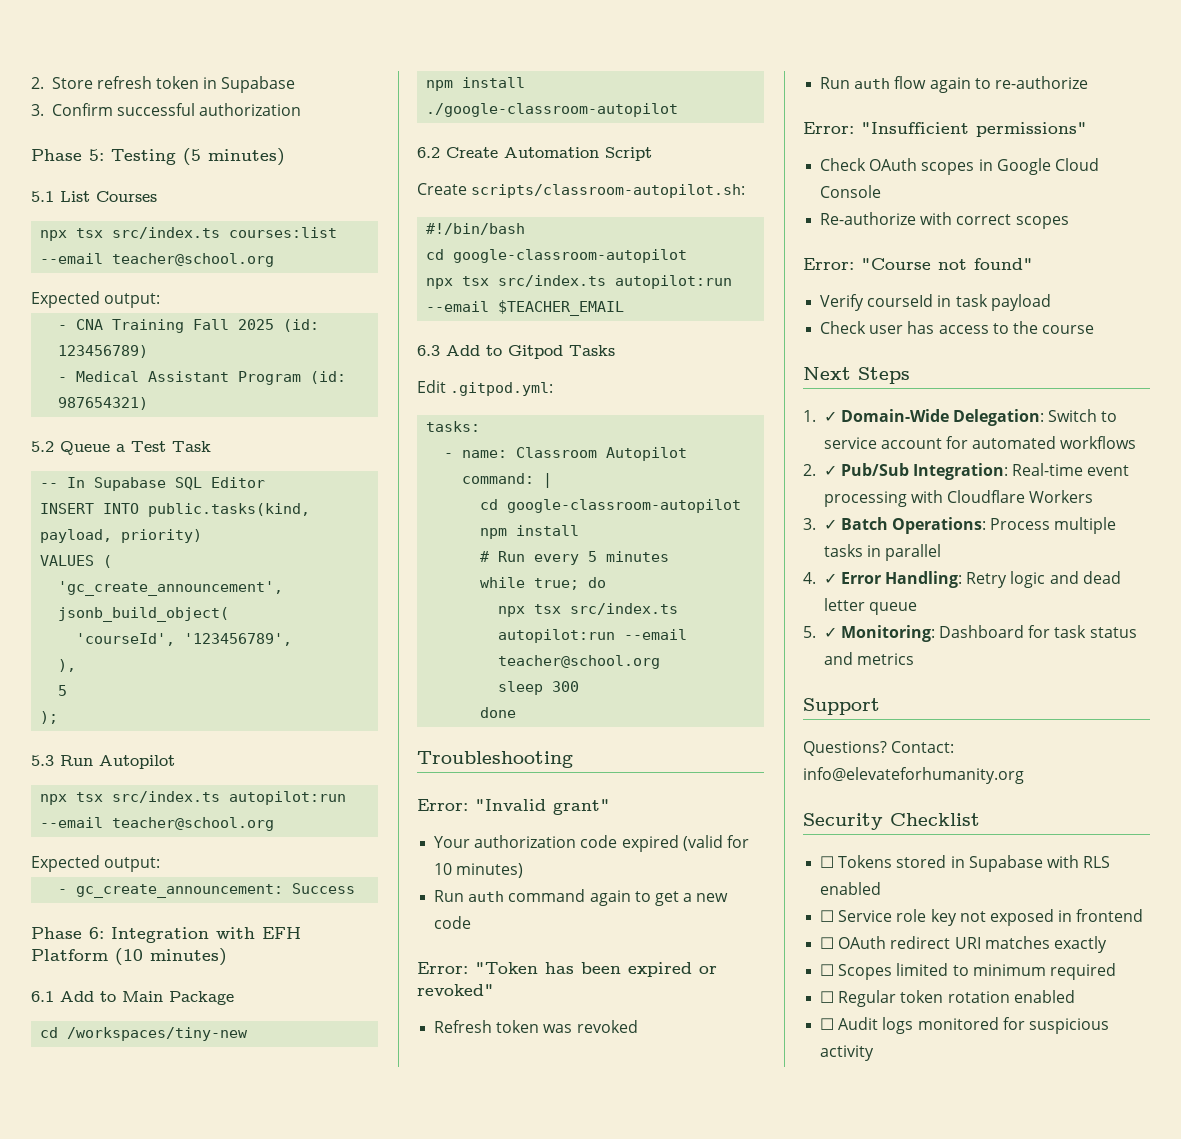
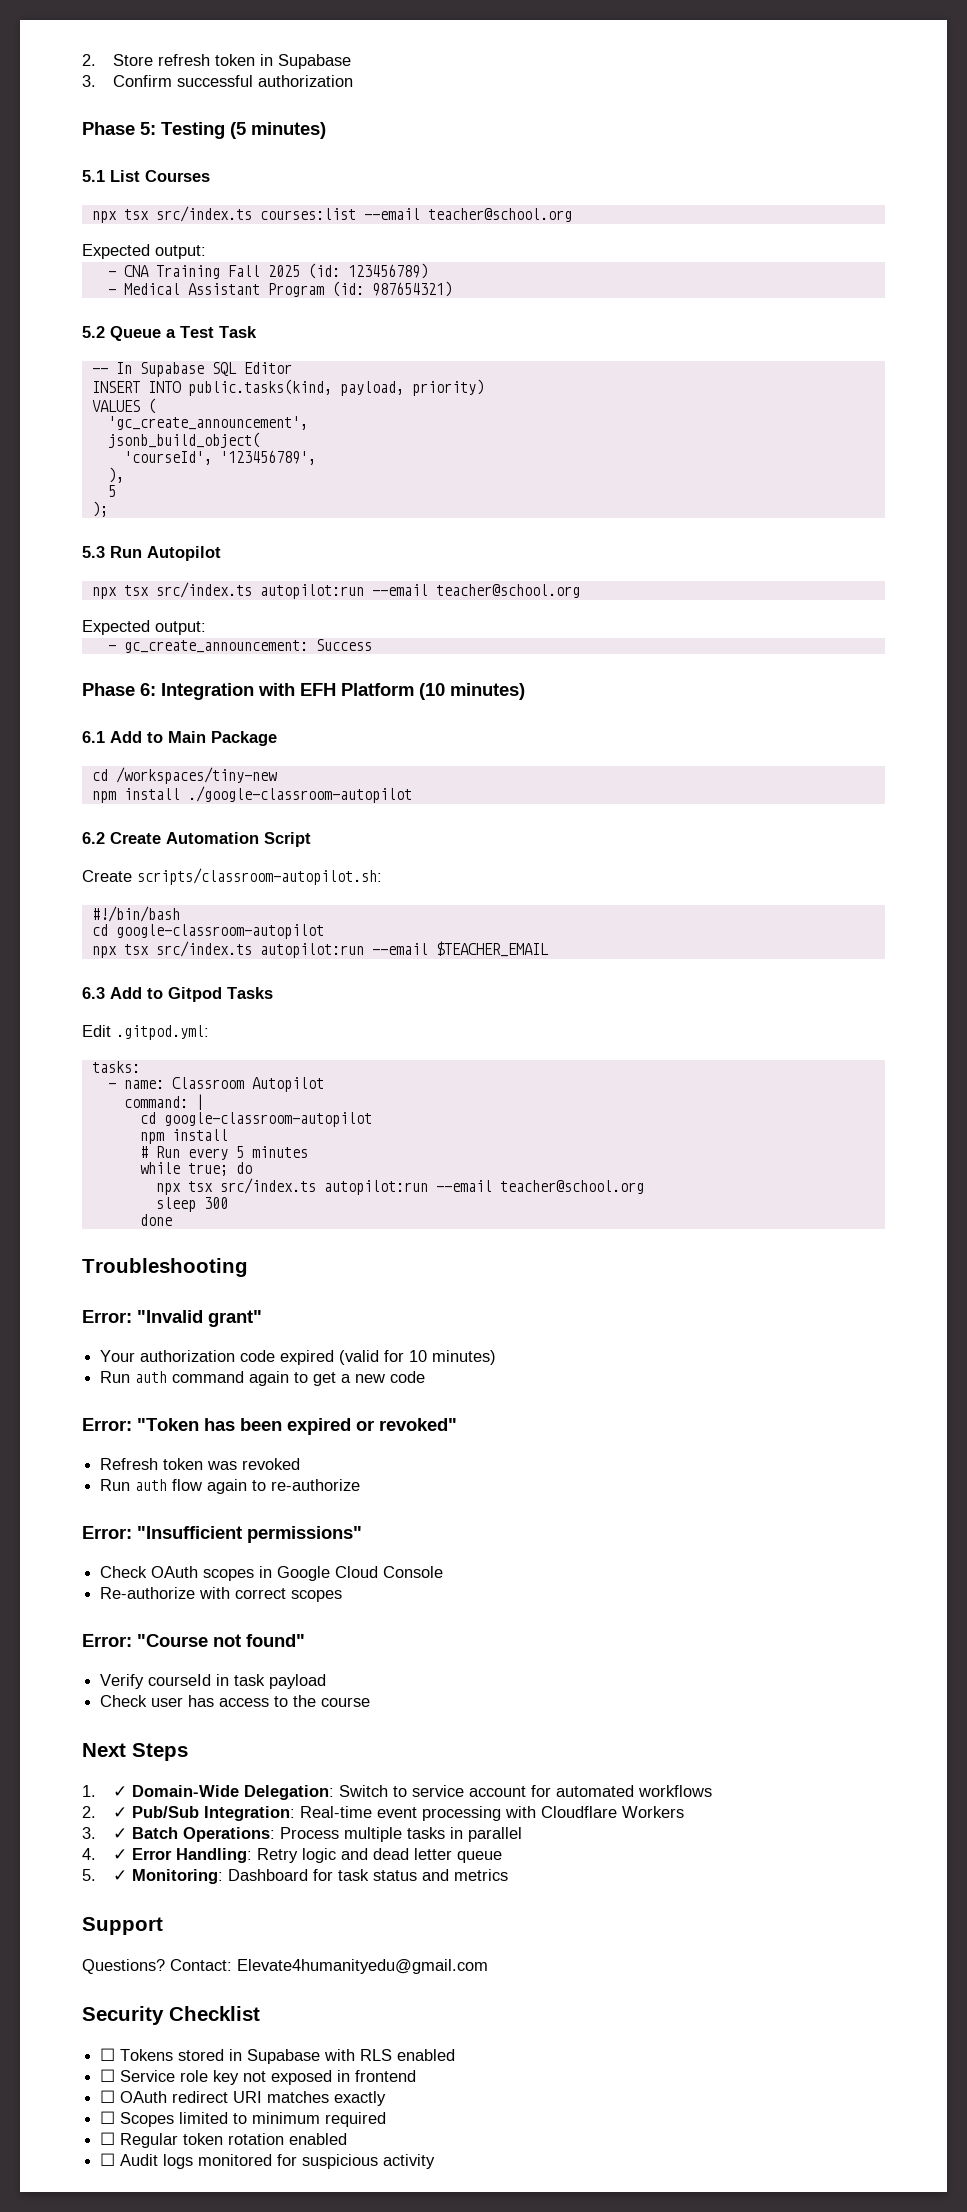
[803,767,1024,784] info@elevateforhumanity.org -> [237,1959,488,1974] Elevate4humanityedu@gmail.com

